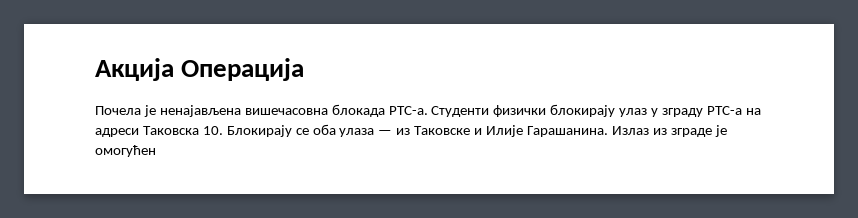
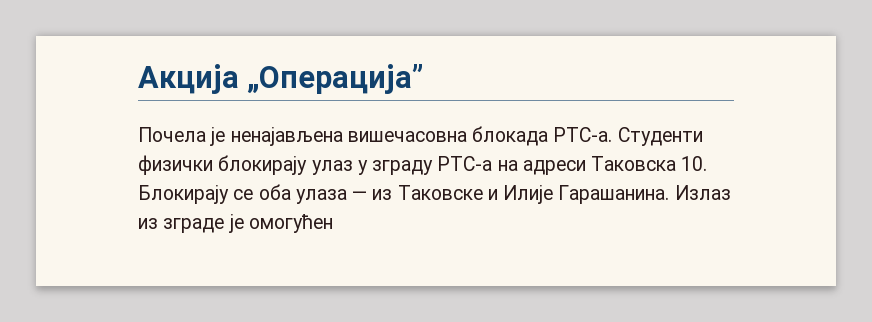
[181,58,305,81] Операција -> [247,64,424,94] „Операција”

